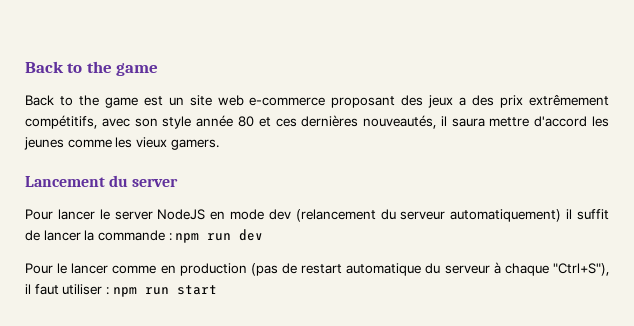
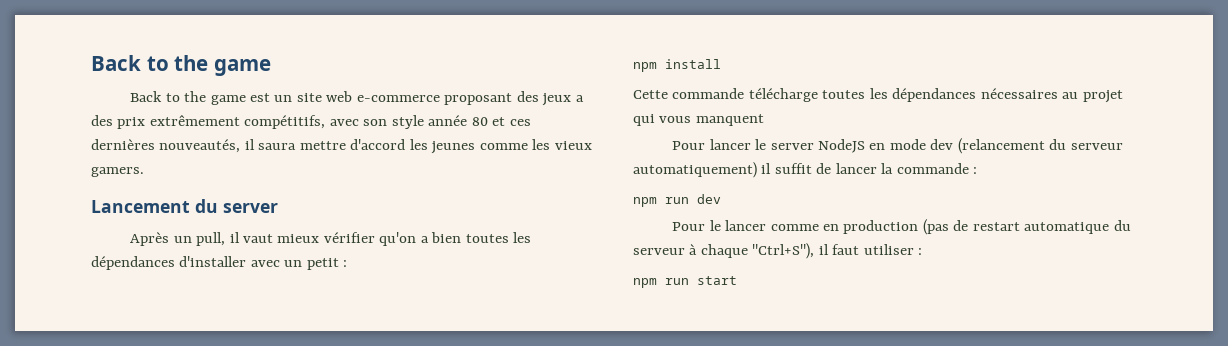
(179, 182) none -> [130,232,532,246] [91,256,348,270] [633,59,721,72] [633,88,1123,103] [633,114,764,126] // Après un pull, il vaut mieux vérifier qu'on a bien toutes les dépendances d'installer avec un petit : // npm install // Cette commande télécharge toutes les dépendances nécessaires au projet qui vous manquent
(172, 237) none -> (978, 170) //
(109, 291) none -> (923, 251) //

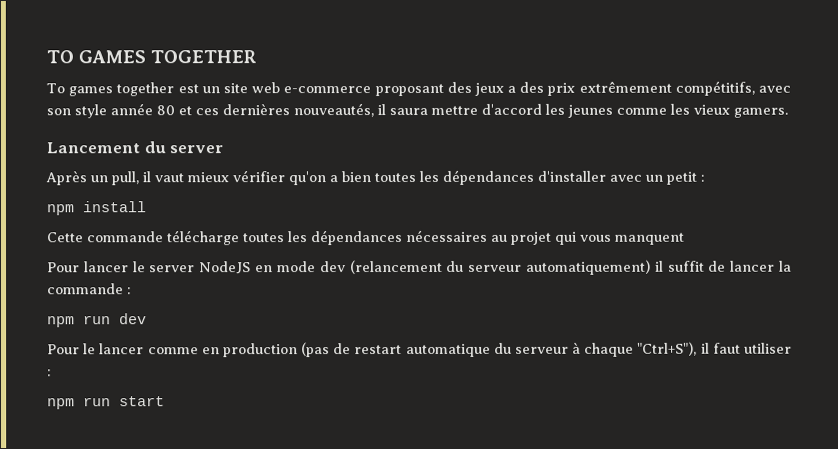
[91,55,271,76] [130,91,246,105] Back to the game // Back to the game -> [46,50,257,64] [46,82,175,97] TO GAMES TOGETHER // To games together

